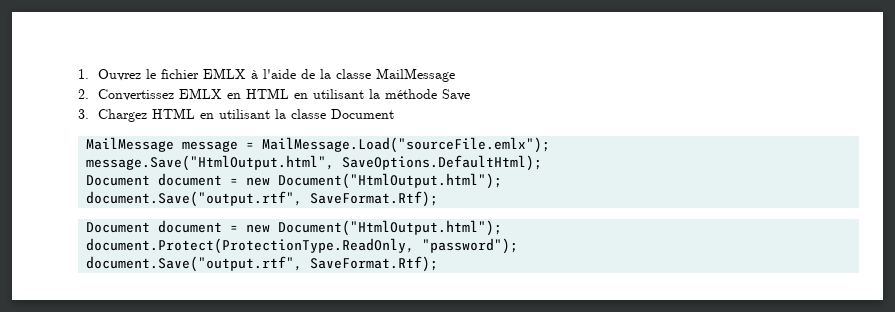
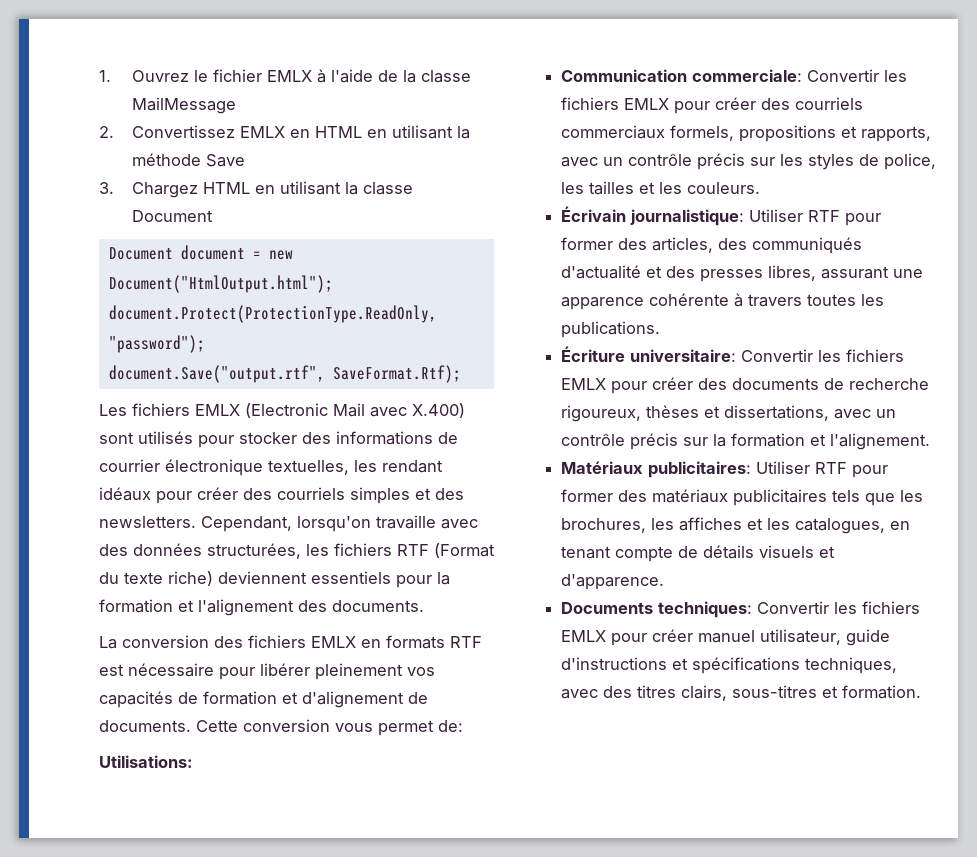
[86,137,551,153] [86,155,543,171] [86,173,503,189] [86,191,439,207] // MailMessage message = MailMessage.Load("sourceFile.emlx"); // message.Save("HtmlOutput.html", SaveOptions.DefaultHtml); // Document document = new Document("HtmlOutput.html"); // document.Save("output.rtf", SaveFormat.Rtf); -> (213, 216) none
(439, 264) none -> [99,403,465,418] [99,431,458,448] [99,459,443,476] [99,487,464,504] [99,515,478,532] [99,543,495,559] [99,571,450,588] [99,599,424,616] [99,635,482,649] [99,663,435,680] [99,691,428,708] [99,719,463,736] [99,755,193,768] [561,69,908,82] [561,97,864,114] [561,125,932,142] [561,153,937,170] [561,181,761,195] [561,206,882,226] [561,237,863,254] [561,265,924,282] [561,293,885,310] [561,321,661,338] [561,346,905,362] [561,377,930,394] [561,405,897,422] [561,433,931,450] [561,461,889,478] [561,489,924,506] [561,517,911,534] [561,545,836,562] [561,574,665,590] [561,601,921,618] [561,629,891,646] [561,657,898,674] [561,685,922,701] // Les fichiers EMLX (Electronic Mail avec X.400) sont utilisés pour stocker des informations de courrier électronique textuelles, les rendant idéaux pour créer des courriels simples et des newsletters. Cependant, lorsqu'on travaille avec des données structurées, les fichiers RTF (Format du texte riche) deviennent essentiels pour la formation et l'alignement des documents. // La conversion des fichiers EMLX en formats RTF est nécessaire pour libérer pleinement vos capacités de formation et d'alignement de documents. Cette conversion vous permet de: // Utilisations: // Communication commerciale: Convertir les fichiers EMLX pour créer des courriels commerciaux formels, propositions et rapports, avec un contrôle précis sur les styles de police, les tailles et les couleurs. // Écrivain journalistique: Utiliser RTF pour former des articles, des communiqués d'actualité et des presses libres, assurant une apparence cohérente à travers toutes les publications. // Écriture universitaire: Convertir les fichiers EMLX pour créer des documents de recherche rigoureux, thèses et dissertations, avec un contrôle précis sur la formation et l'alignement. // Matériaux publicitaires: Utiliser RTF pour former des matériaux publicitaires tels que les brochures, les affiches et les catalogues, en tenant compte de détails visuels et d'apparence. // Documents techniques: Convertir les fichiers EMLX pour créer manuel utilisateur, guide d'instructions et spécifications techniques, avec des titres clairs, sous-titres et formation.

